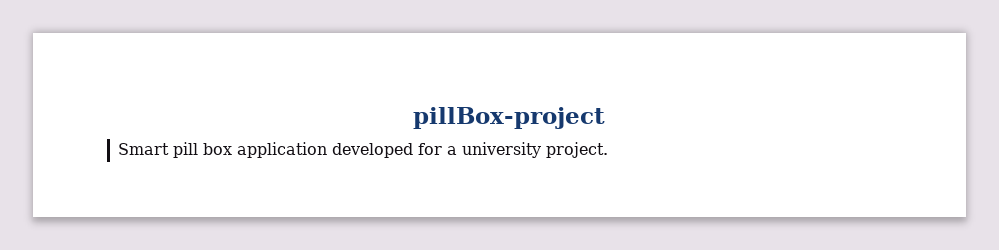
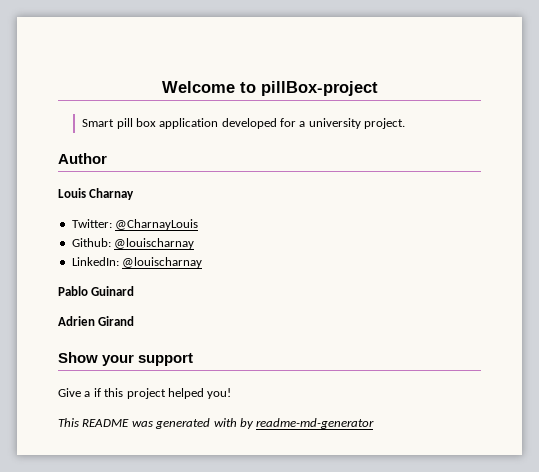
(412, 118) none -> [161,81,256,93] Welcome to
(609, 150) none -> [58,153,107,164] [58,188,135,200] [71,219,199,230] [71,238,195,249] [71,257,203,268] [58,286,135,296] [58,316,135,326] [58,352,194,366] [58,388,232,399] [58,418,375,429] // Author // Louis Charnay // Twitter: @CharnayLouis // Github: @louischarnay // LinkedIn: @louischarnay // Pablo Guinard // Adrien Girand // Show your support // Give a if this project helped you! // This README was generated with by readme-md-generator

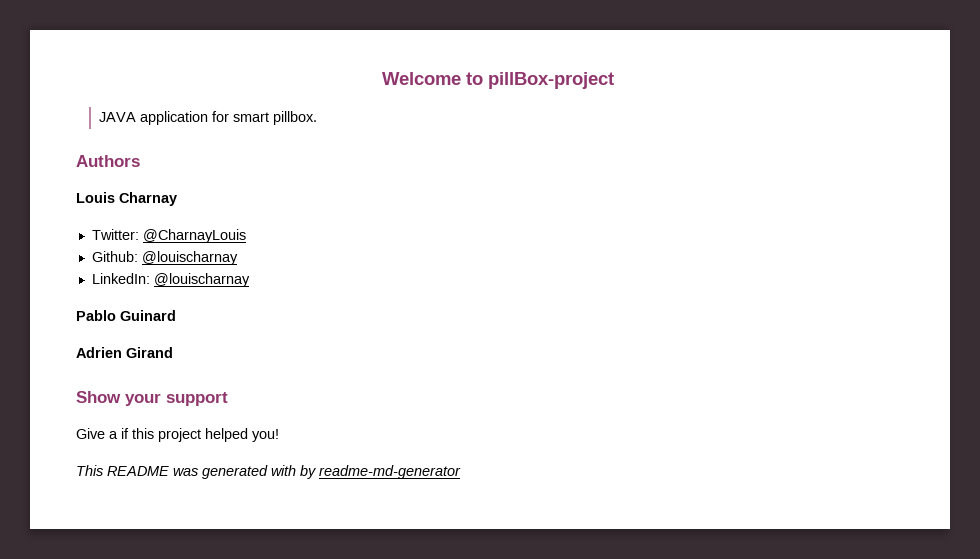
[82,118,406,129] [58,153,107,164] Smart pill box application developed for a university project. // Author -> [99,111,318,125] [76,155,140,167] JAVA application for smart pillbox. // Authors

